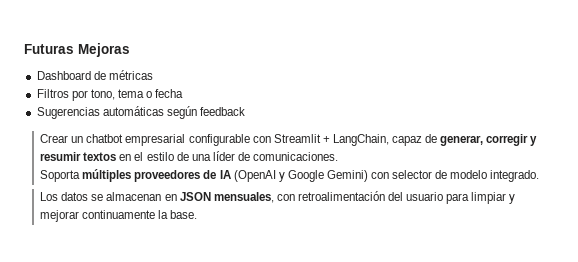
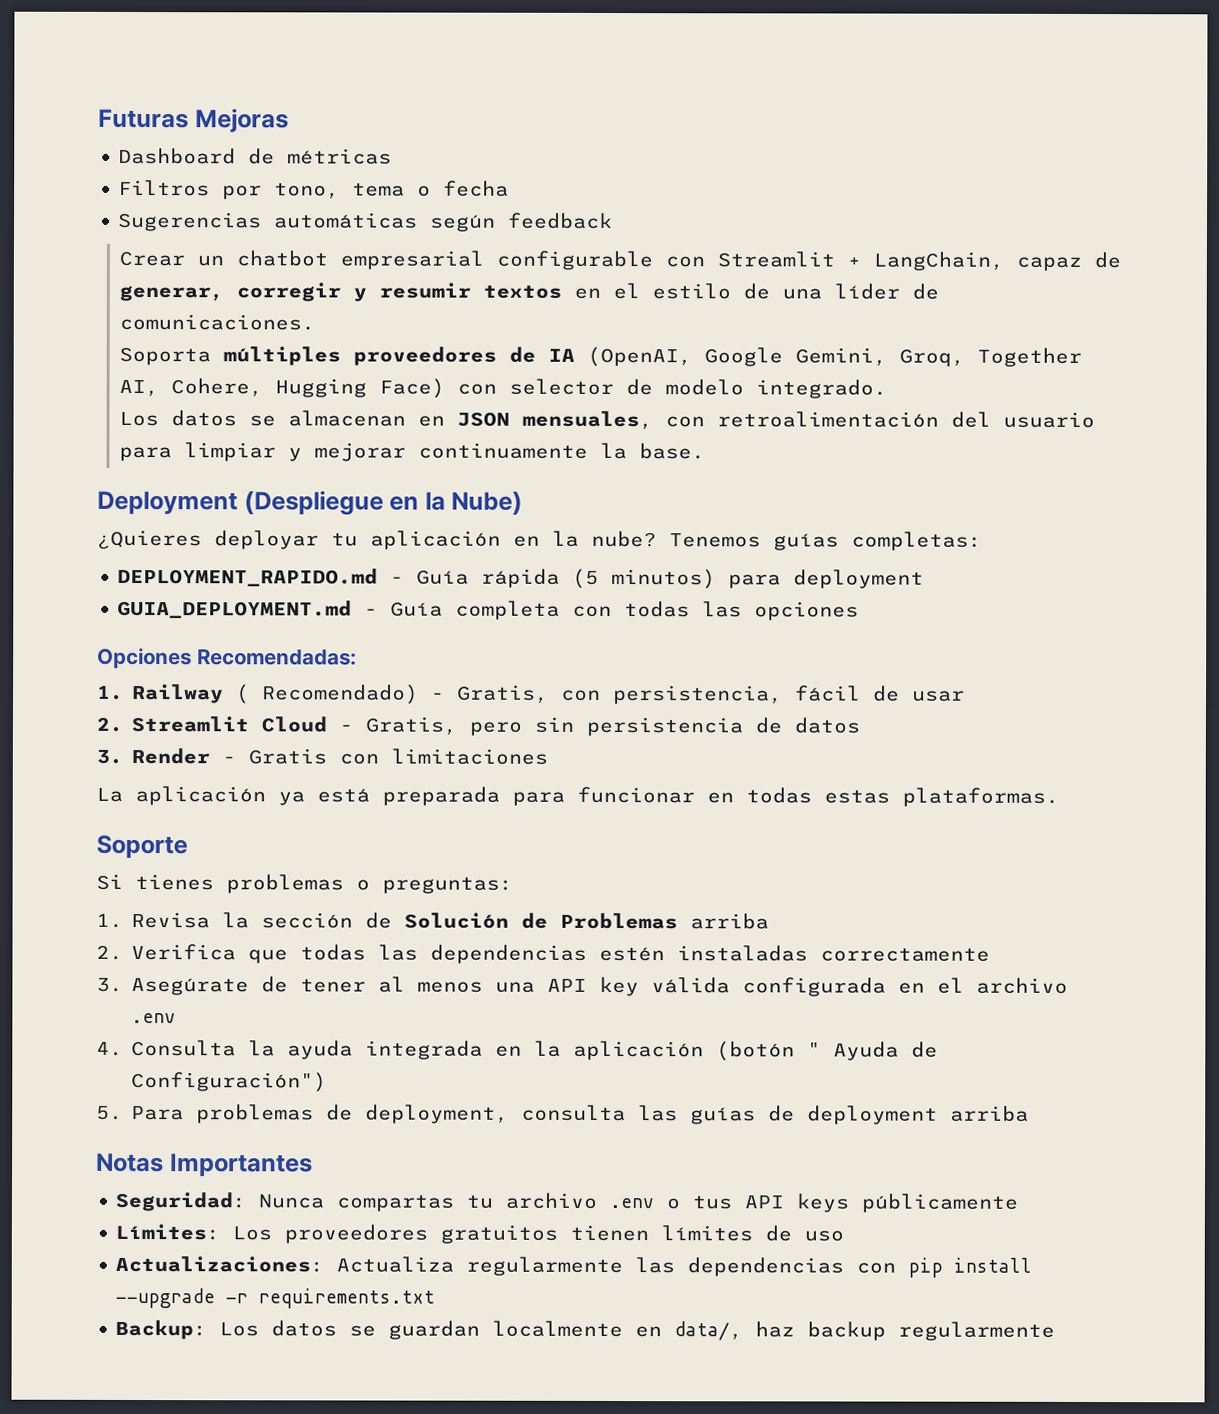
[233,170,368,182] (OpenAI y Google Gemini) -> [586,346,1082,368] [118,378,445,399] (OpenAI, Google Gemini, Groq, Together AI, Cohere, Hugging Face)
(198, 214) none -> [97,490,524,516] [97,529,982,551] [117,567,925,590] [117,599,860,621] [97,647,357,670] [97,683,966,705] [96,715,861,737] [96,747,549,765] [96,786,1059,807] [96,834,188,859] [96,873,513,894] [96,911,770,930] [96,943,991,964] [96,976,1069,997] [131,1012,177,1024] [96,1039,939,1062] [131,1071,328,1093] [96,1104,1030,1125] [96,1152,313,1177] [115,1191,1019,1213] [115,1223,845,1244] [115,1255,1033,1278] [115,1287,436,1309] [115,1319,1056,1341] // Deployment (Despliegue en la Nube) // ¿Quieres deployar tu aplicación en la nube? Tenemos guías completas: // DEPLOYMENT_RAPIDO.md - Guía rápida (5 minutos) para deployment // GUIA_DEPLOYMENT.md - Guía completa con todas las opciones // Opciones Recomendadas: // 1. Railway ( Recomendado) - Gratis, con persistencia, fácil de usar // 2. Streamlit Cloud - Gratis, pero sin persistencia de datos // 3. Render - Gratis con limitaciones // La aplicación ya está preparada para funcionar en todas estas plataformas. // Soporte // Si tienes problemas o preguntas: // 1. Revisa la sección de Solución de Problemas arriba // 2. Verifica que todas las dependencias estén instaladas correctamente // 3. Asegúrate de tener al menos una API key válida configurada en el archivo .env // 4. Consulta la ayuda integrada en la aplicación (botón " Ayuda de Configuración") // 5. Para problemas de deployment, consulta las guías de deployment arriba // Notas Importantes // Seguridad: Nunca compartas tu archivo .env o tus API keys públicamente // Límites: Los proveedores gratuitos tienen límites de uso // Actualizaciones: Actualiza regularmente las dependencias con pip install --upgrade -r requirements.txt // Backup: Los datos se guardan localmente en data/, haz backup regularmente

